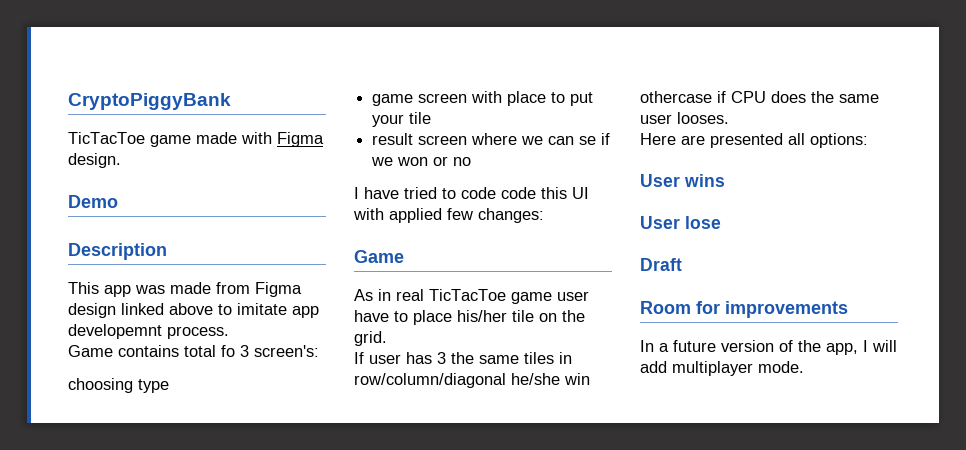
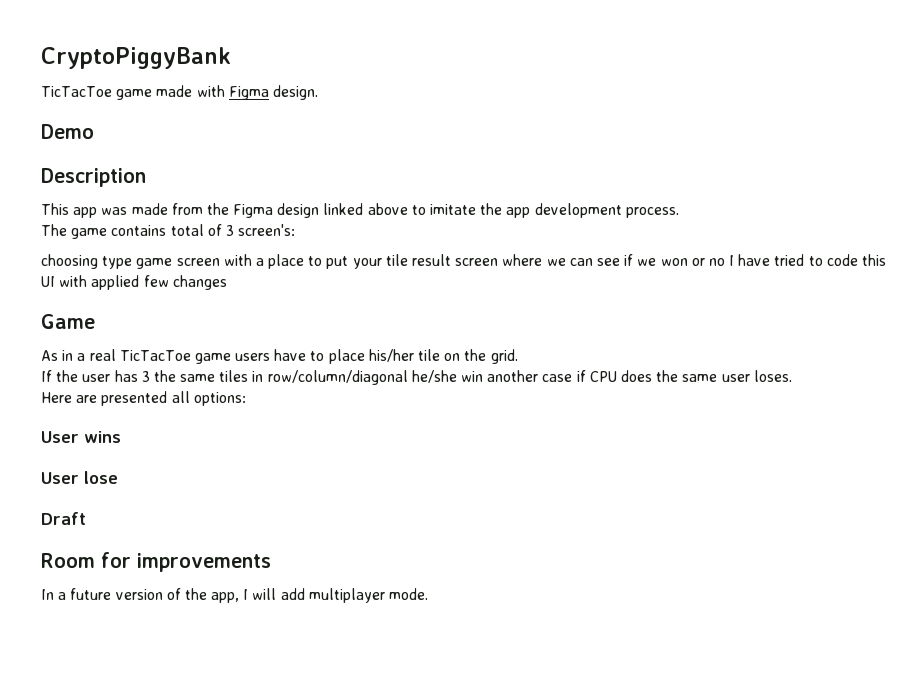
(250, 288) none -> [206,203,229,215] the
[292,306,319,318] [68,324,162,339] app developemnt -> [480,203,622,218] the app development
[68,345,113,357] Game -> [41,224,108,239] The game
[221,345,235,357] fo -> [207,224,222,236] of
(169, 386) // -> (133, 262) none
(503, 97) none -> [255,258,264,266] a
(432, 118) // -> (408, 260) none
[579,136,597,145] se -> [596,258,620,266] see
(472, 161) // -> (725, 262) none
[501,187,536,199] code -> (858, 260) none
[478,208,544,223] changes: -> [172,275,227,290] changes
(391, 295) none -> [77,353,86,361] a
[557,291,589,301] user -> [235,353,271,361] users
(364, 358) none -> [56,370,79,382] the
[640,91,712,103] othercase -> [487,370,573,382] another case
[677,112,729,124] looses. -> [753,370,792,382] loses.

